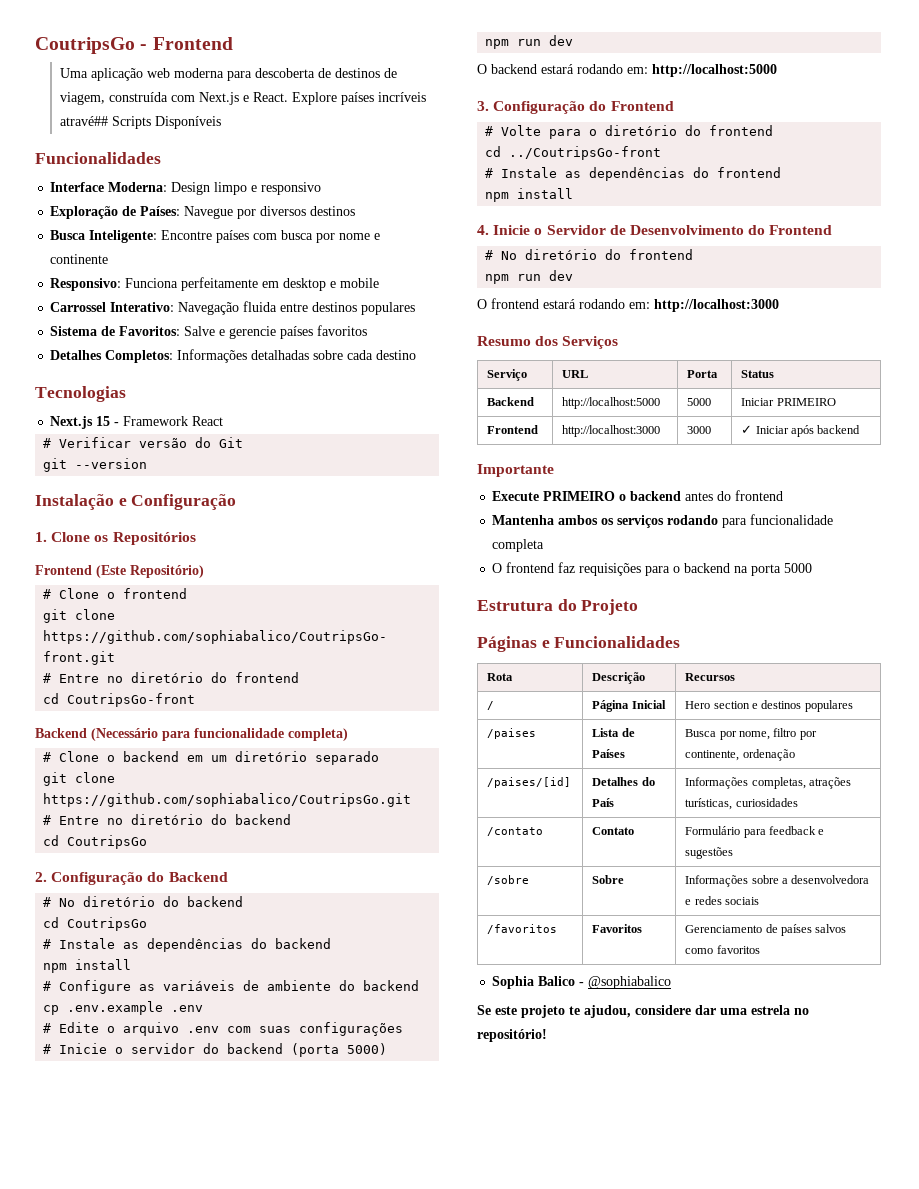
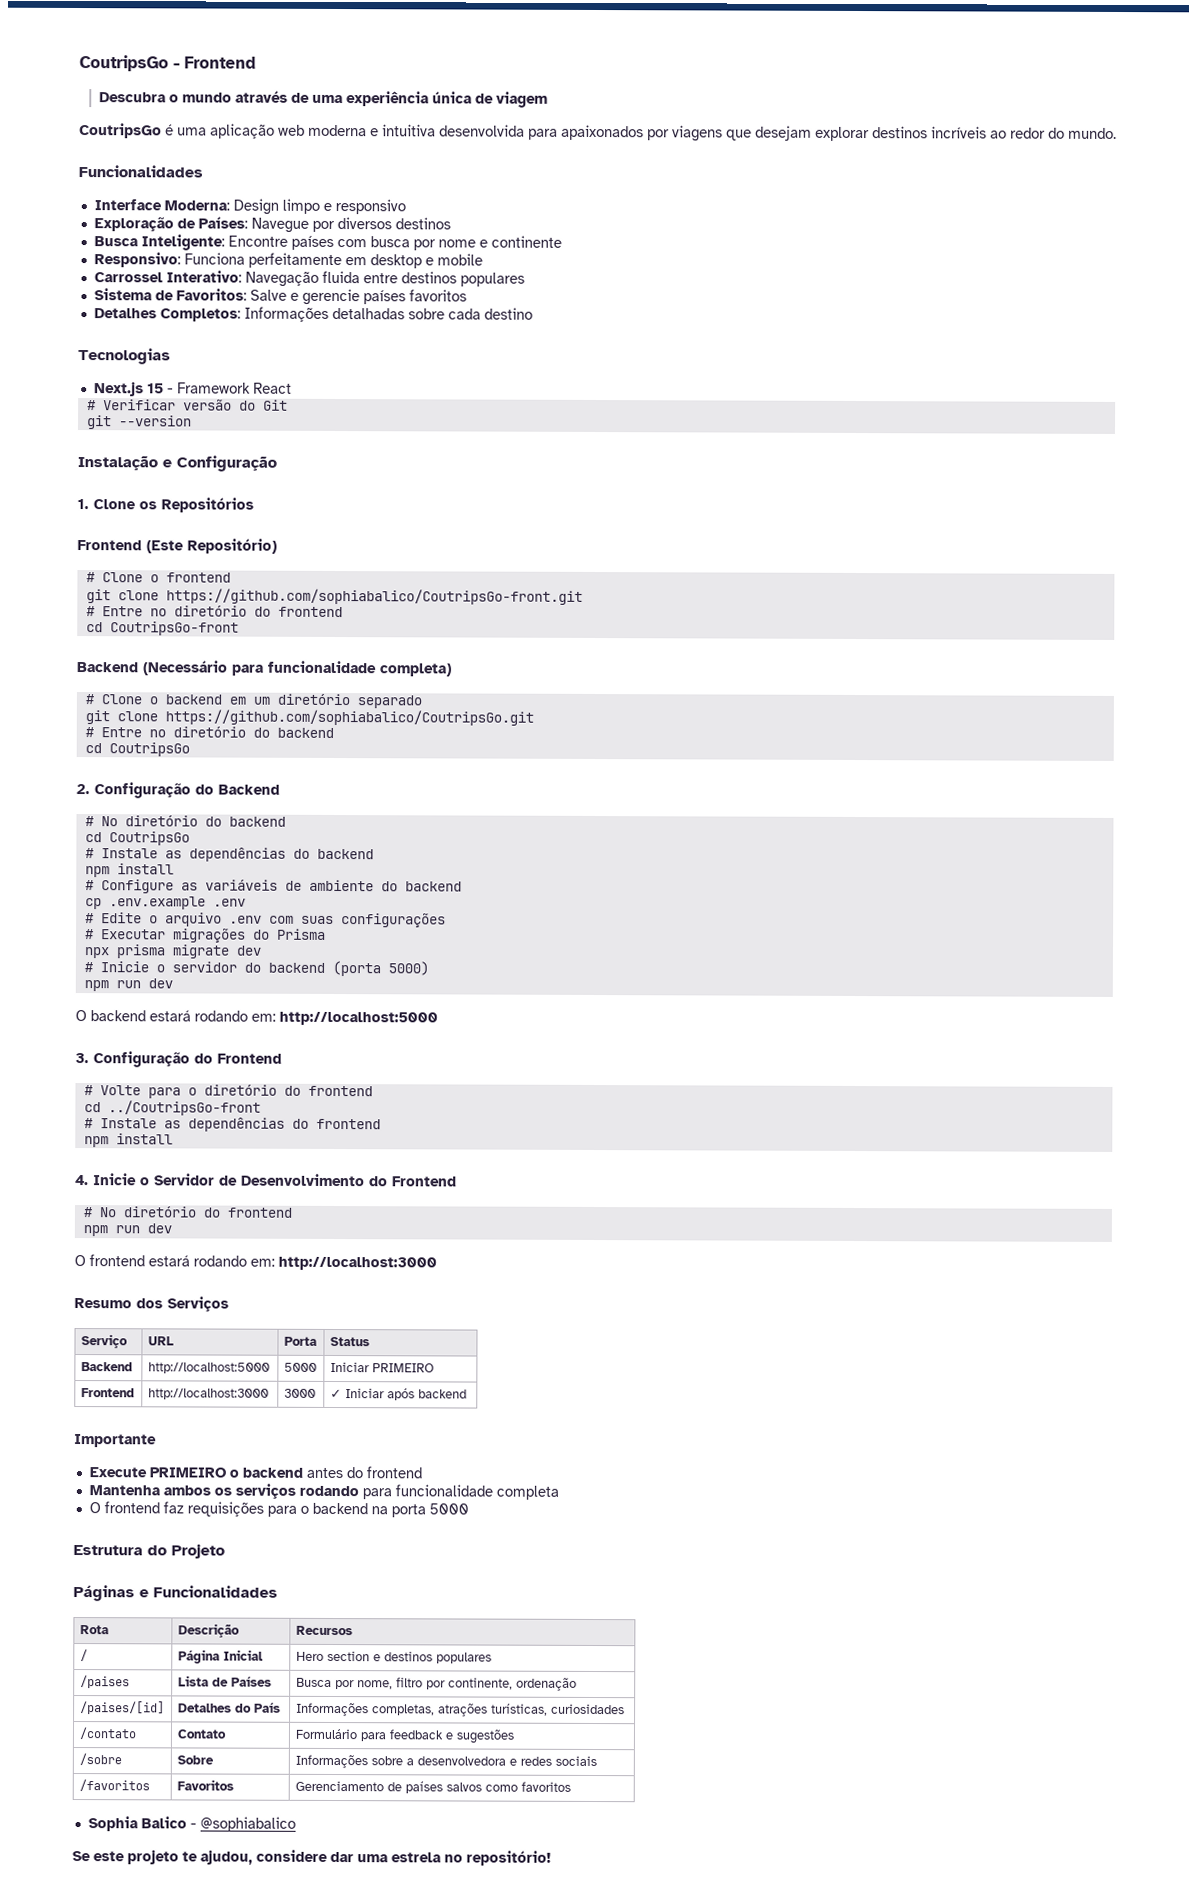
[59,68,397,81] [59,92,426,105] [59,116,221,129] Uma aplicação web moderna para descoberta de destinos de viagem, construída com Next.js e React. Explore países incríveis atravé## Scripts Disponíveis -> [99,90,549,108] [79,123,1117,142] Descubra o mundo através de uma experiência única de viagem // CoutripsGo é uma aplicação web moderna e intuitiva desenvolvida para apaixonados por viagens que desejam explorar destinos incríveis ao redor do mundo.
(404, 1029) none -> [84,928,326,943] [83,944,262,959] // # Executar migrações do Prisma // npx prisma migrate dev

